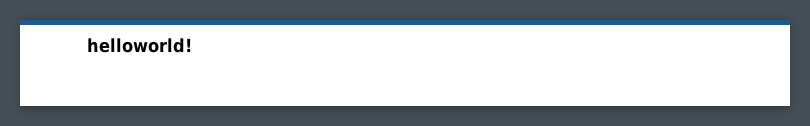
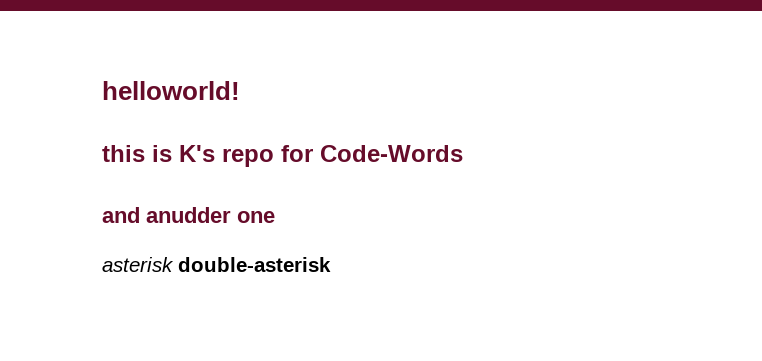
(192, 45) none -> [102,145,463,167] [102,207,275,223] [102,257,331,272] // this is K's repo for Code-Words // and anudder one // asterisk double-asterisk

